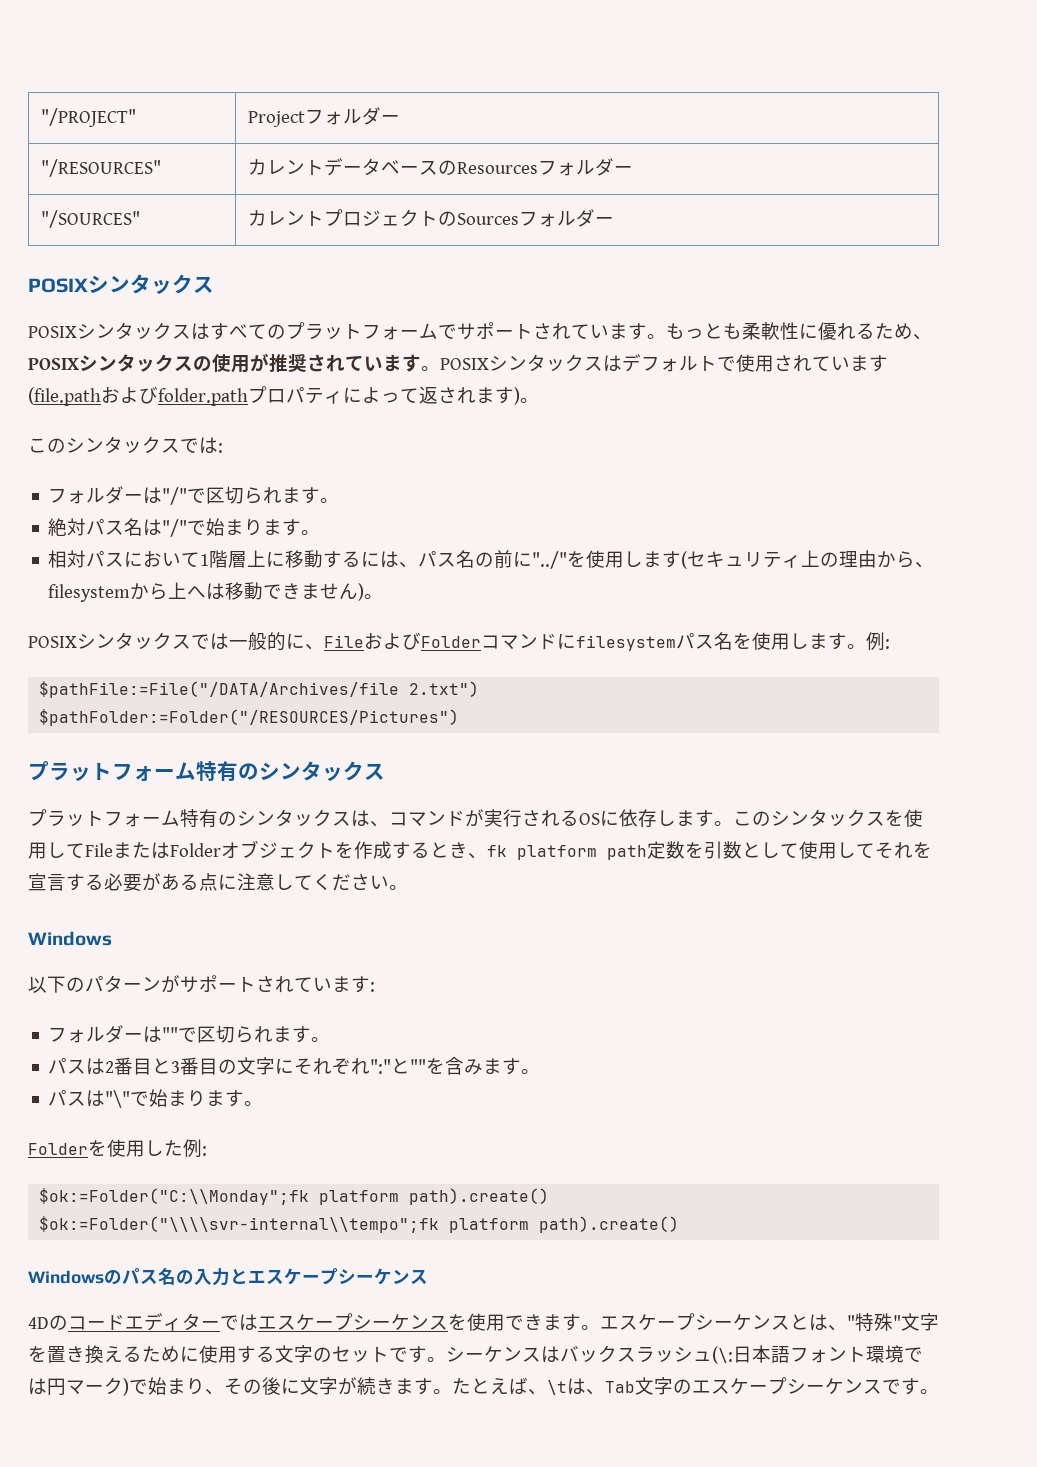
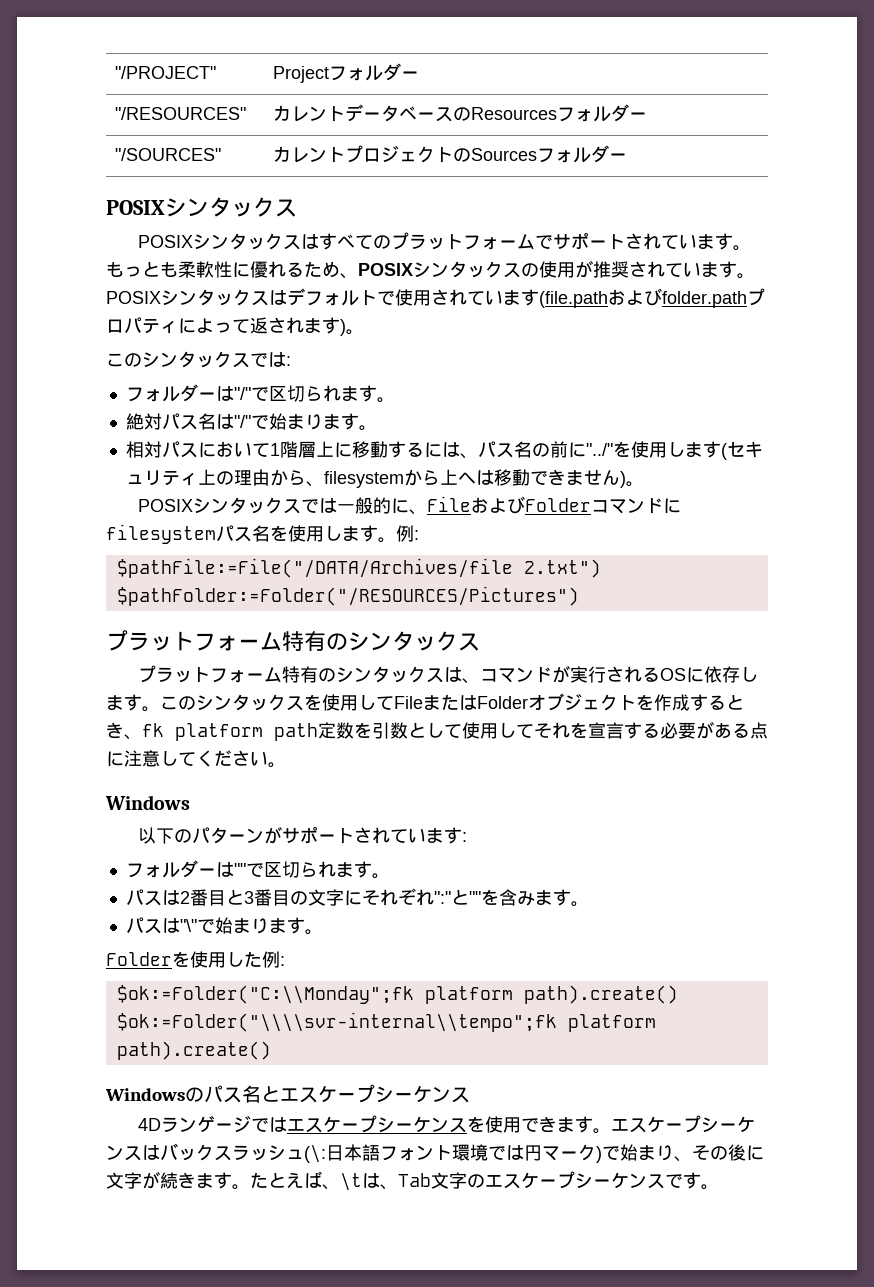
[176,1268,230,1286] の入力 -> (261, 1094) none
[49,1313,220,1331] のコードエディター -> [160,1116,251,1133] ランゲージ
[790,1313,939,1331] [28,1345,541,1364] とは、"特殊"文字を置き換えるために使用する文字のセットです。シーケンス -> (142, 1153) none

